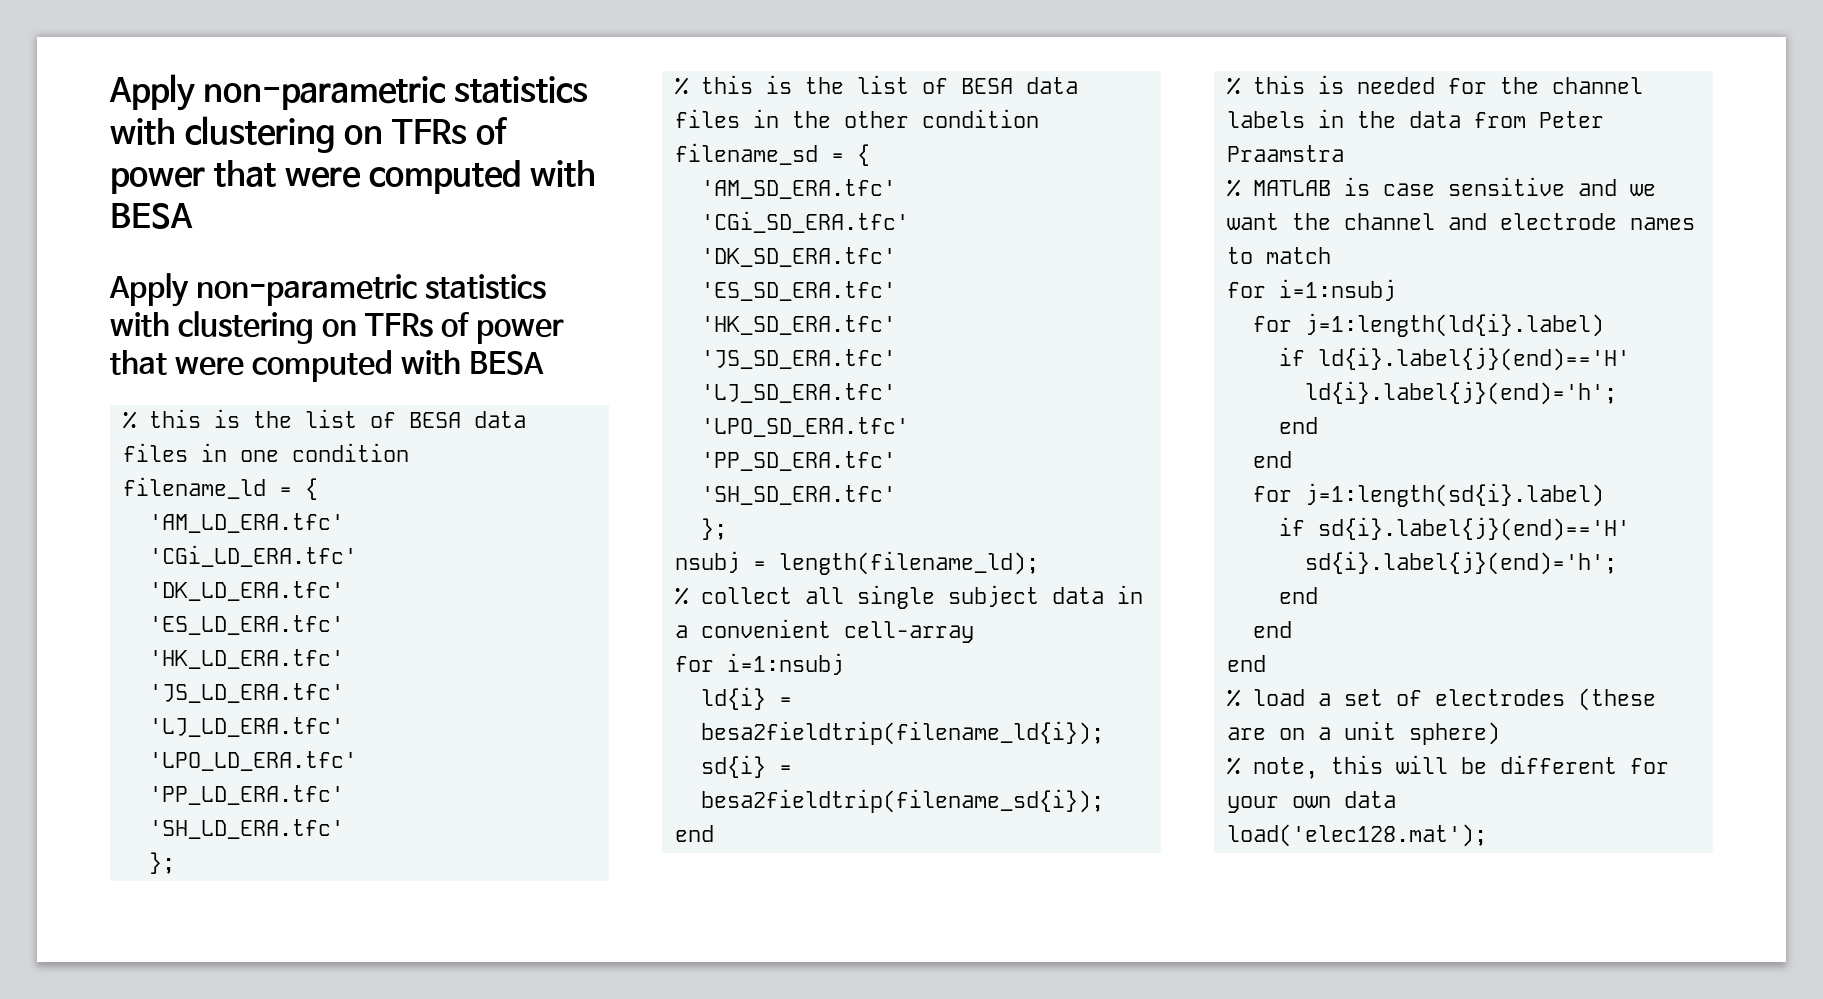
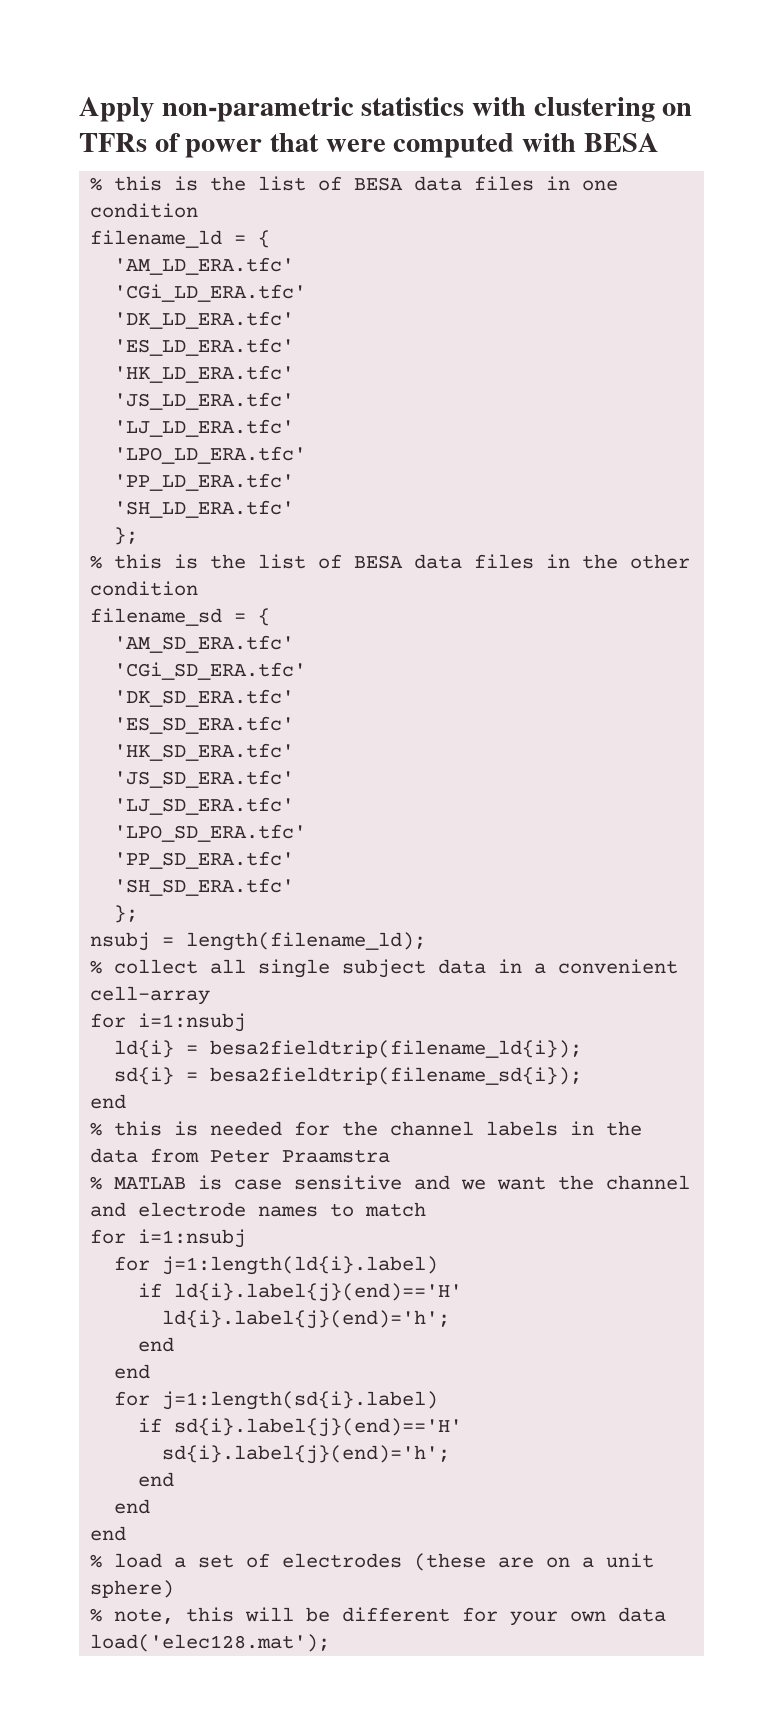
[109,273,546,307] [110,311,564,344] [110,350,544,382] // Apply non-parametric statistics with clustering on TFRs of power that were computed with BESA -> (659, 142) none

